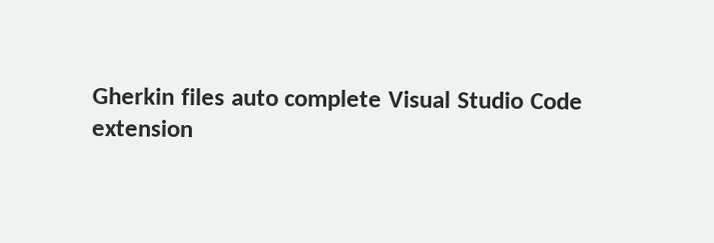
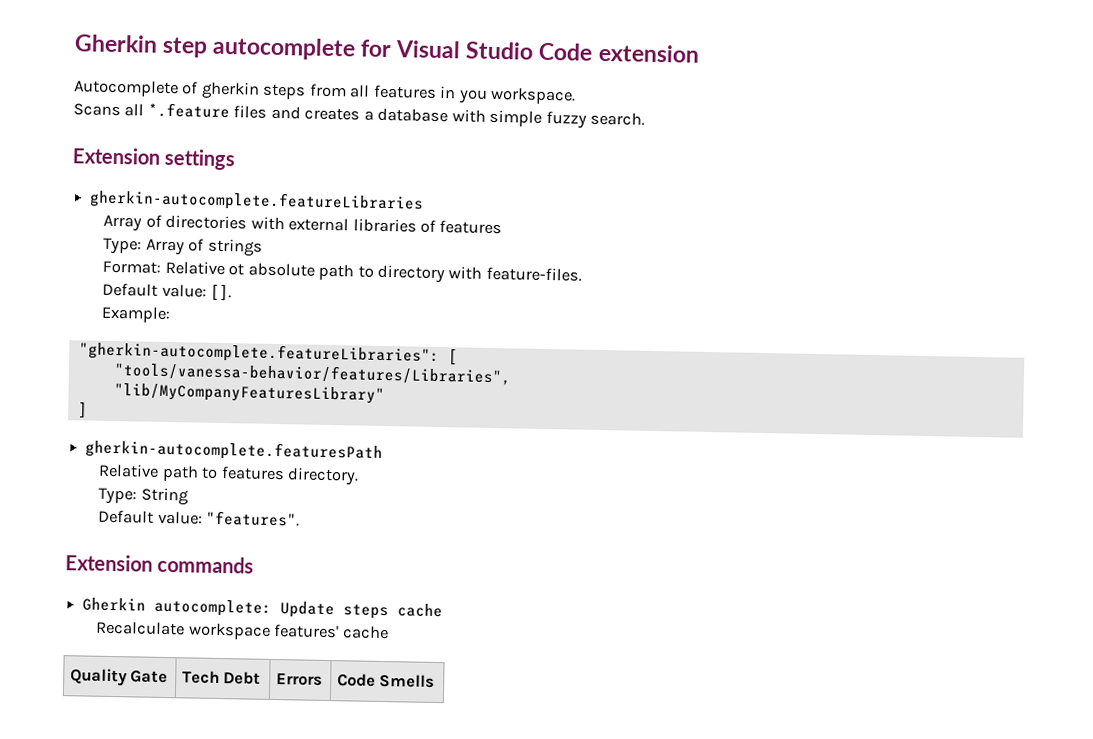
[92,86,383,112] Gherkin files auto complete -> [74,34,393,61] Gherkin step autocomplete for
(194, 128) none -> [73,79,577,105] [73,102,646,129] [72,147,237,171] [89,189,425,213] [103,214,503,235] [103,237,263,257] [102,260,582,284] [102,282,233,302] [101,305,172,324] [78,341,458,366] [113,361,511,386] [113,382,385,405] [77,401,88,419] [85,439,384,462] [98,463,360,486] [98,487,189,506] [98,509,301,527] [65,554,255,574] [82,597,444,620] [96,620,389,640] [69,668,169,687] [181,670,262,685] [275,673,323,686] [336,673,436,688] // Autocomplete of gherkin steps from all features in you workspace. // Scans all *.feature files and creates a database with simple fuzzy search. // Extension settings // gherkin-autocomplete.featureLibraries // Array of directories with external libraries of features // Type: Array of strings // Format: Relative ot absolute path to directory with feature-files. // Default value: []. // Example: // "gherkin-autocomplete.featureLibraries": [ // "tools/vanessa-behavior/features/Libraries", // "lib/MyCompanyFeaturesLibrary" // ] // gherkin-autocomplete.featuresPath // Relative path to features directory. // Type: String // Default value: "features". // Extension commands // Gherkin autocomplete: Update steps cache // Recalculate workspace features' cache // Quality Gate | Tech Debt | Errors | Code Smells

